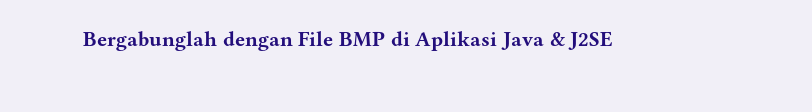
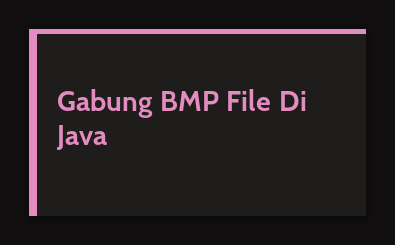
[83,31,614,51] Bergabunglah dengan File BMP di Aplikasi Java & J2SE -> [57,89,308,118] [56,125,107,150] Gabung BMP File Di Java

